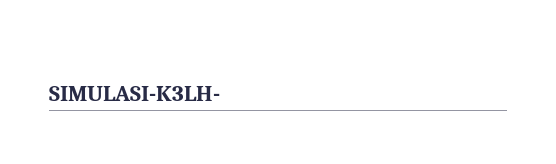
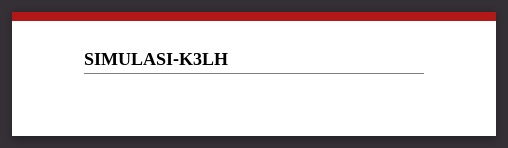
[49,86,220,101] SIMULASI-K3LH- -> [84,53,228,65] SIMULASI-K3LH

